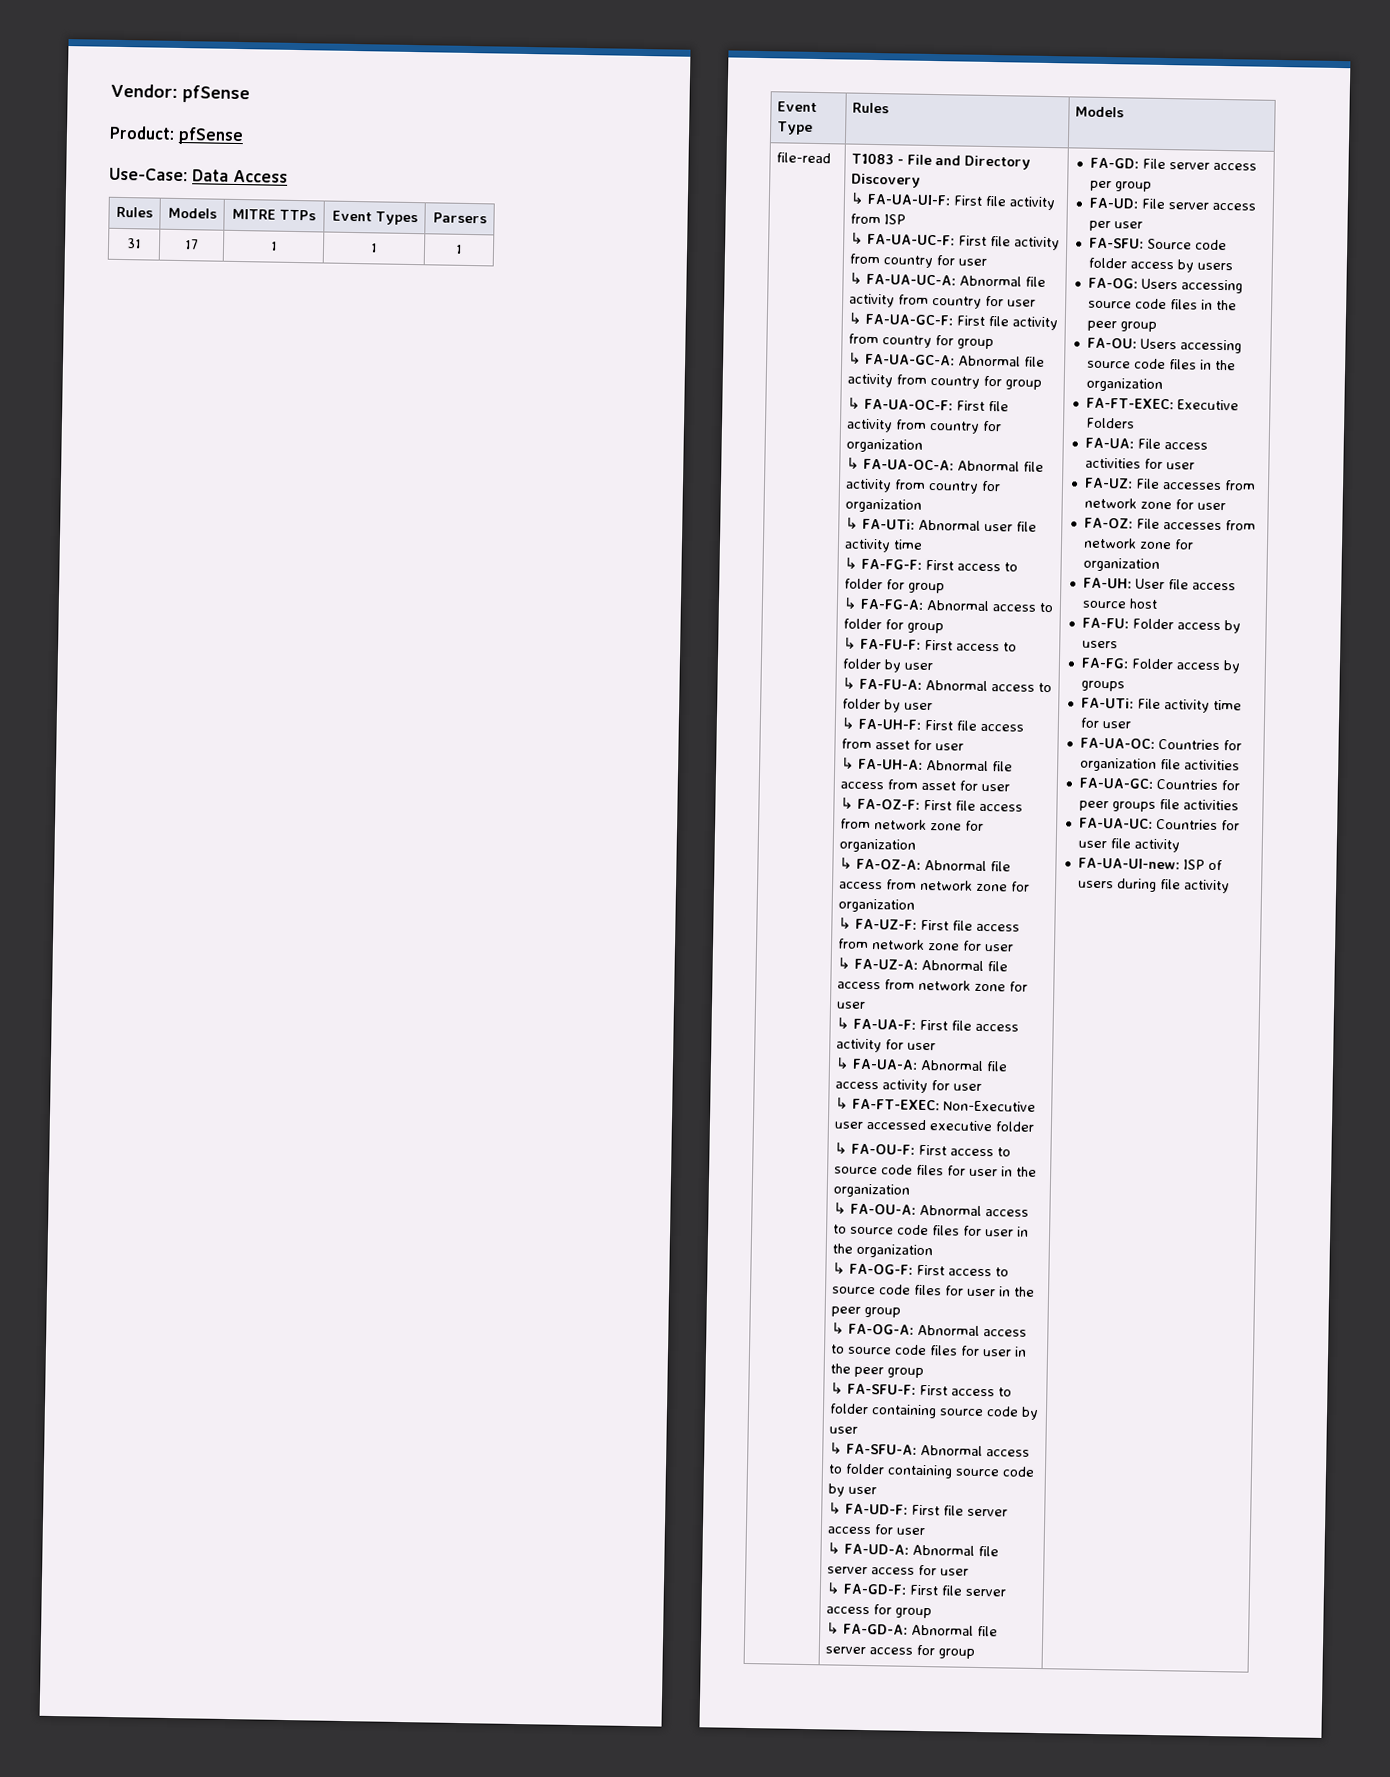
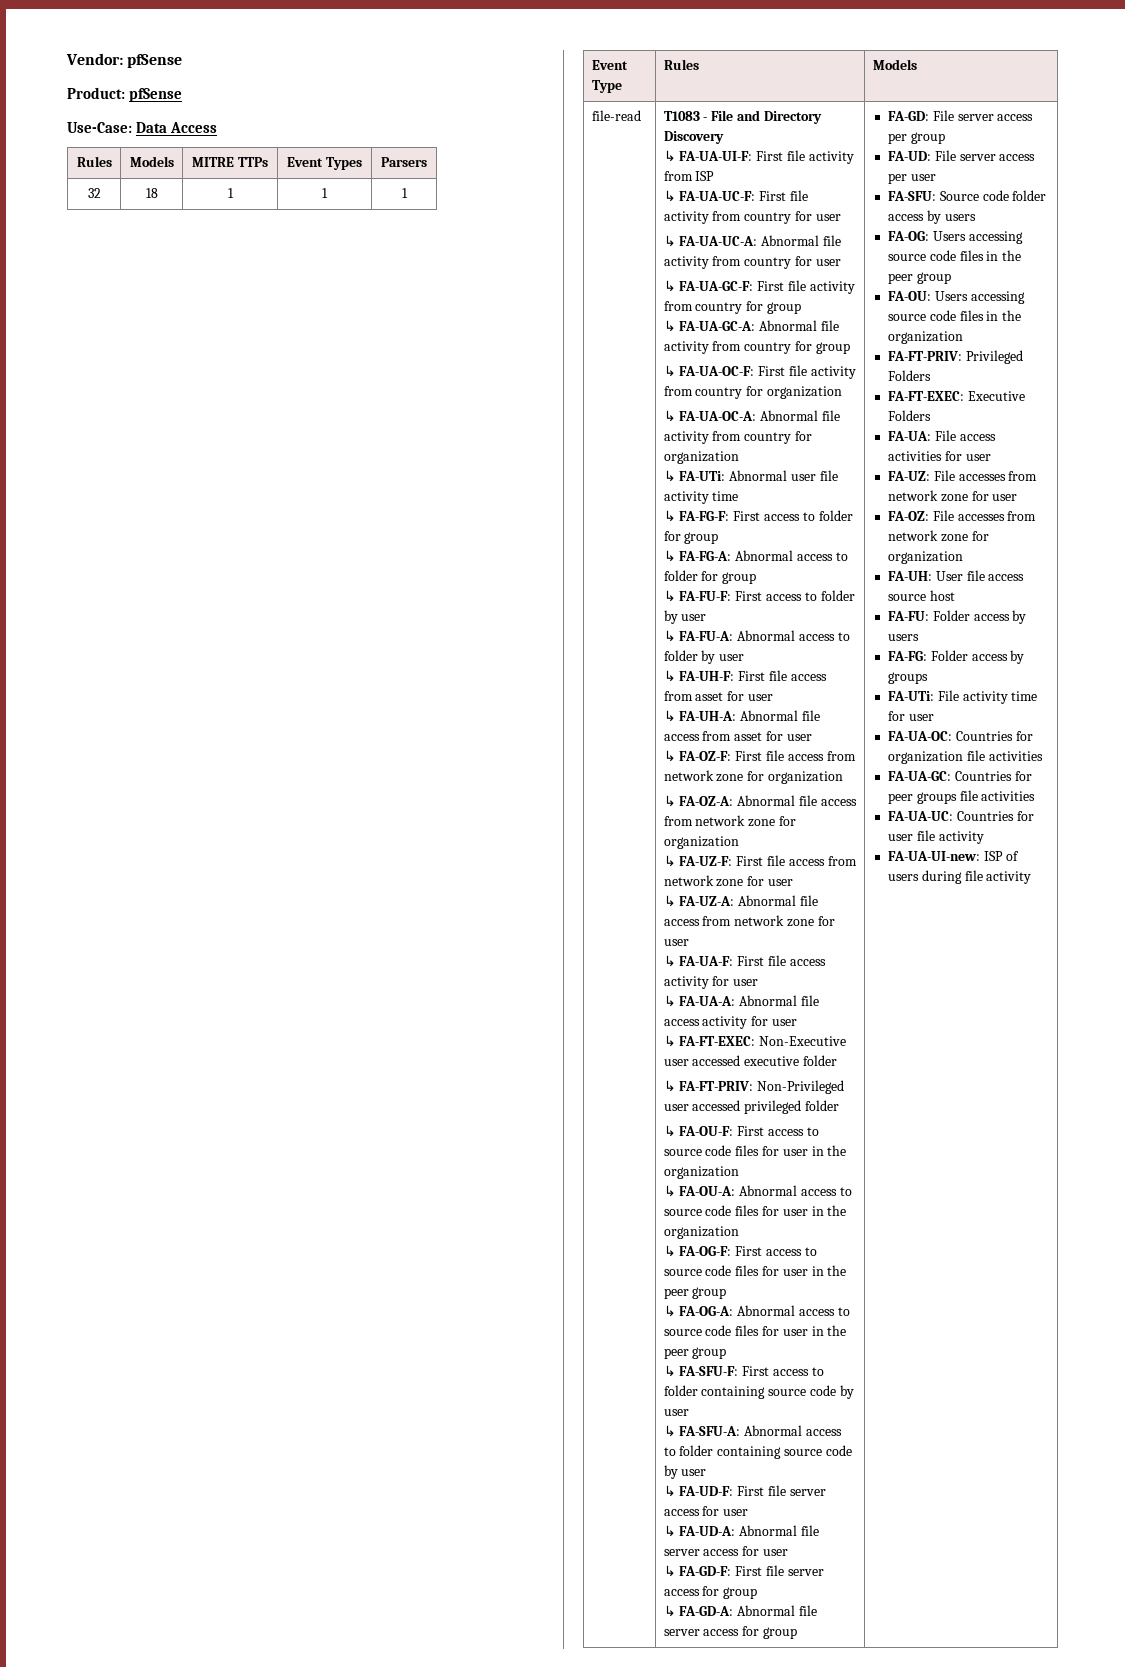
[126,238,142,249] [184,239,199,250] 31 | 17 -> [87,188,101,198] [145,188,158,198] 32 | 18
(1036, 1126) none -> [663,1080,845,1094] [663,1100,839,1114] // ↳ FA-FT-PRIV: Non-Privileged user accessed privileged folder
(1164, 385) none -> [888,350,1023,364] [888,370,932,381] // FA-FT-PRIV: Privileged Folders

